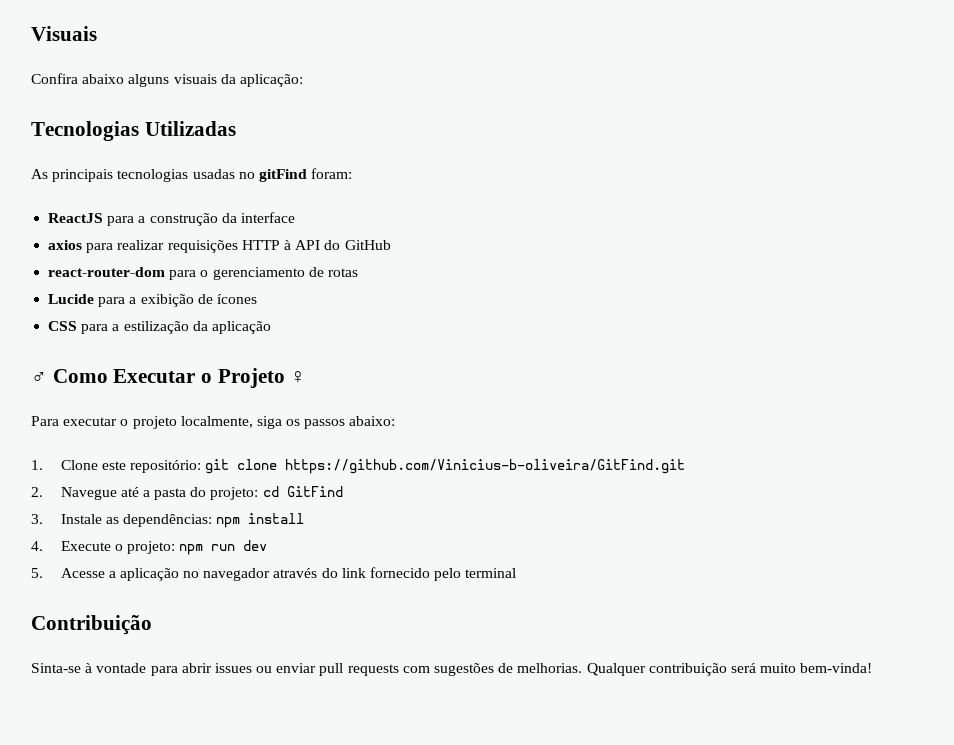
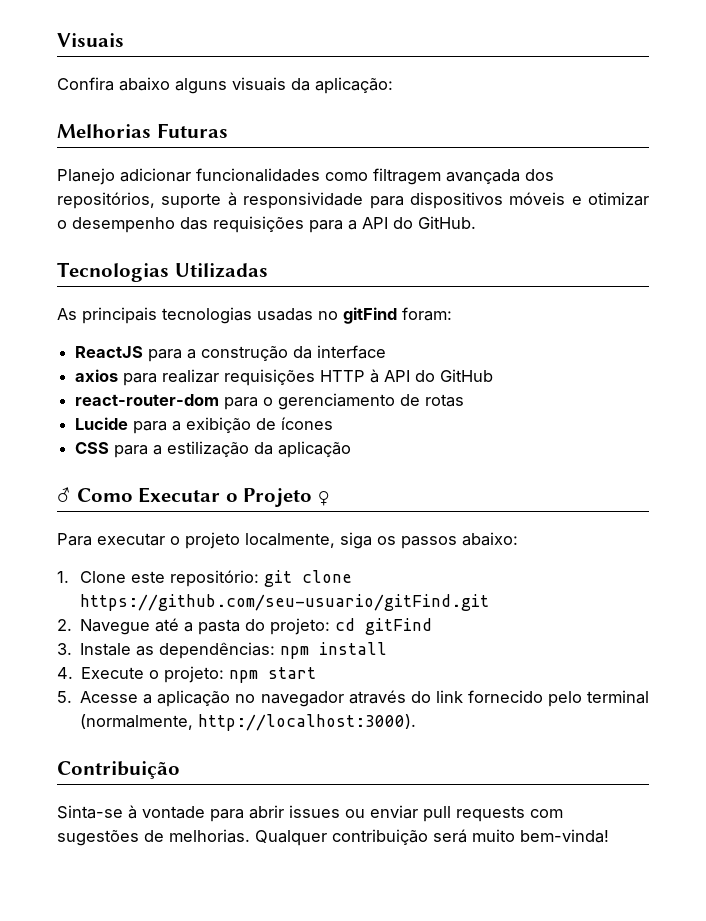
(303, 80) none -> [57,123,228,138] [57,168,554,185] [57,192,649,209] [57,216,476,233] // Melhorias Futuras // Planejo adicionar funcionalidades como filtragem avançada dos repositórios, suporte à responsividade para dispositivos móveis e otimizar o desempenho das requisições para a API do GitHub.
[285,459,686,474] https://github.com/Vinicius-b-oliveira/GitFind.git -> [80,594,490,611] https://github.com/seu-usuario/gitFind.git
[286,486,343,497] GitFind -> [365,618,433,635] gitFind
[211,540,268,551] run dev -> [268,667,317,679] start
(517, 573) none -> [80,714,417,731] (normalmente, http://localhost:3000).

